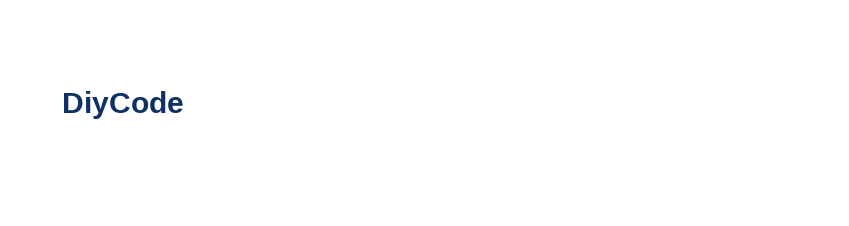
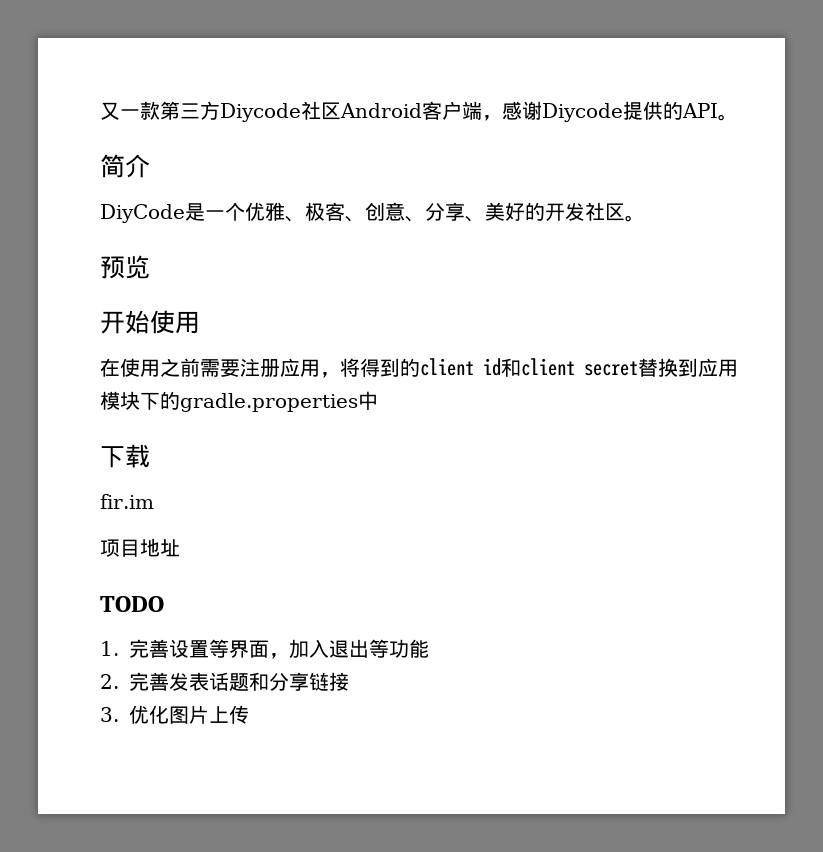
[62,91,184,119] DiyCode -> [100,101,738,122] [100,154,150,178] [100,202,645,223] [100,255,150,279] [100,310,200,334] [100,358,738,378] [100,391,378,412] [100,444,150,468] [100,494,154,509] [100,538,180,557] [100,596,164,612] [100,639,429,659] [100,672,349,691] [100,705,249,724] 又一款第三方Diycode社区Android客户端，感谢Diycode提供的API。 // 简介 // DiyCode是一个优雅、极客、创意、分享、美好的开发社区。 // 预览 // 开始使用 // 在使用之前需要注册应用，将得到的client id和client secret替换到应用模块下的gradle.properties中 // 下载 // fir.im // 项目地址 // TODO // 1.完善设置等界面，加入退出等功能 // 2.完善发表话题和分享链接 // 3.优化图片上传

